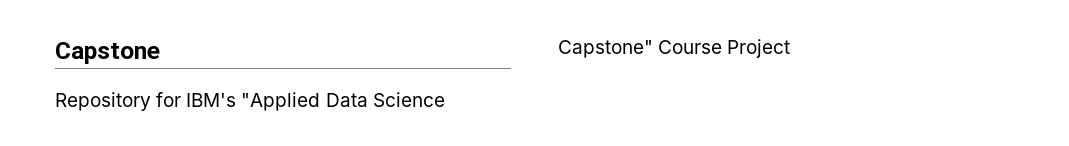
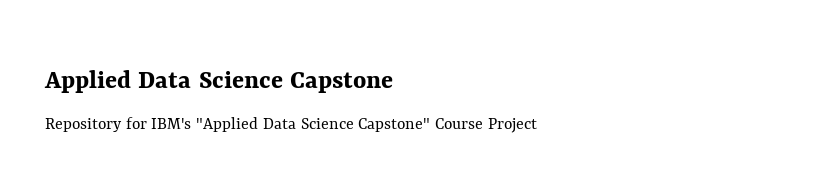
(55, 53) none -> [44,70,283,93] Applied Data Science

